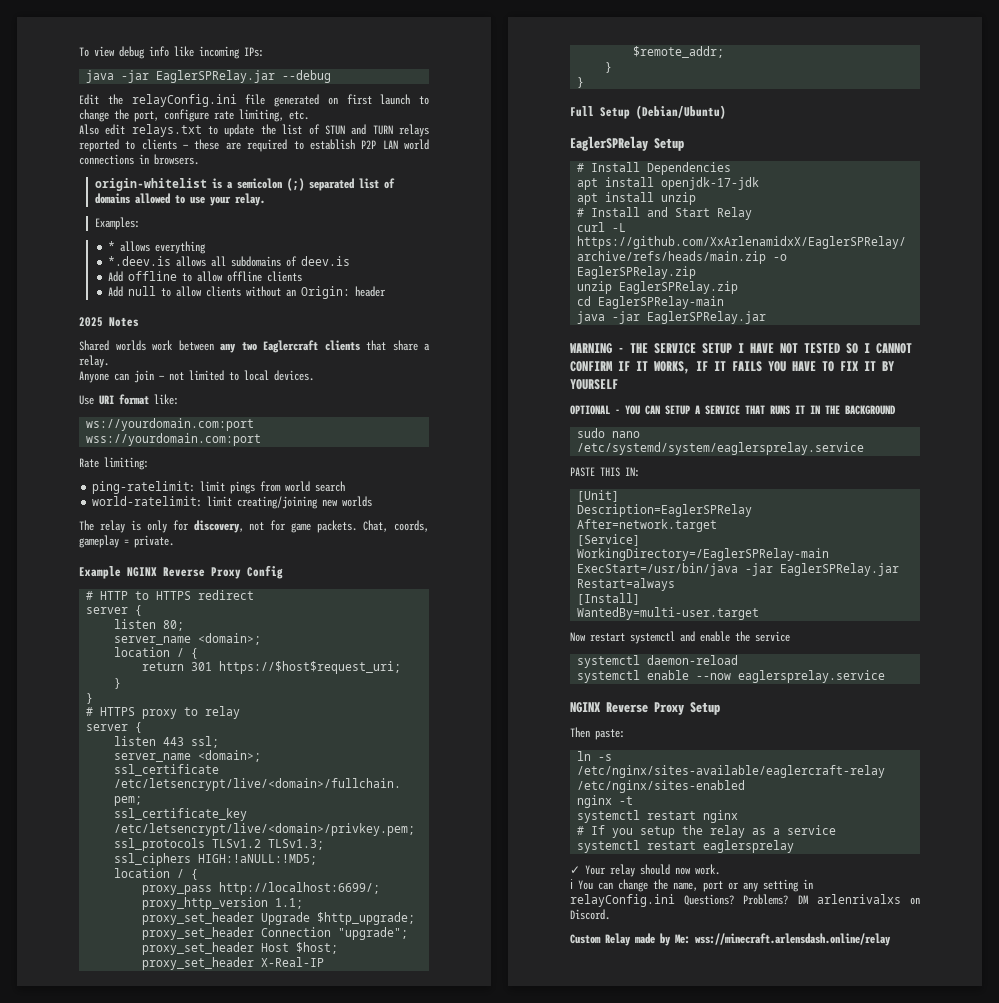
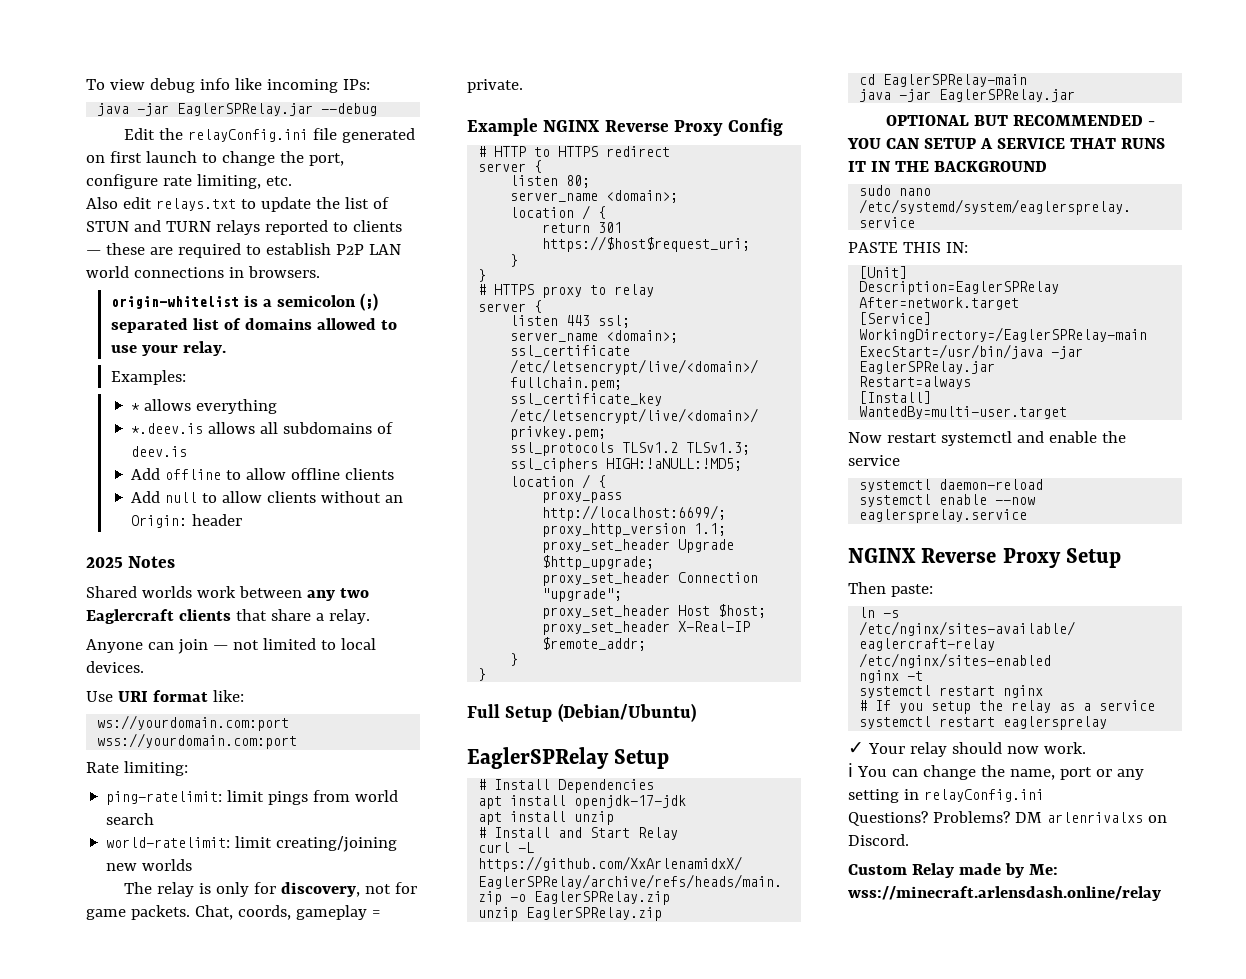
[570,343,912,354] [570,361,894,374] [570,379,618,390] // WARNING - THE SERVICE SETUP I HAVE NOT TESTED SO I CANNOT CONFIRM IF IT WORKS, IF IT FAILS YOU HAVE TO FIX IT BY YOURSELF -> (1076, 95) none
(610, 410) none -> [974,115,1144,126] BUT RECOMMENDED
(675, 900) none -> (1044, 795) //

